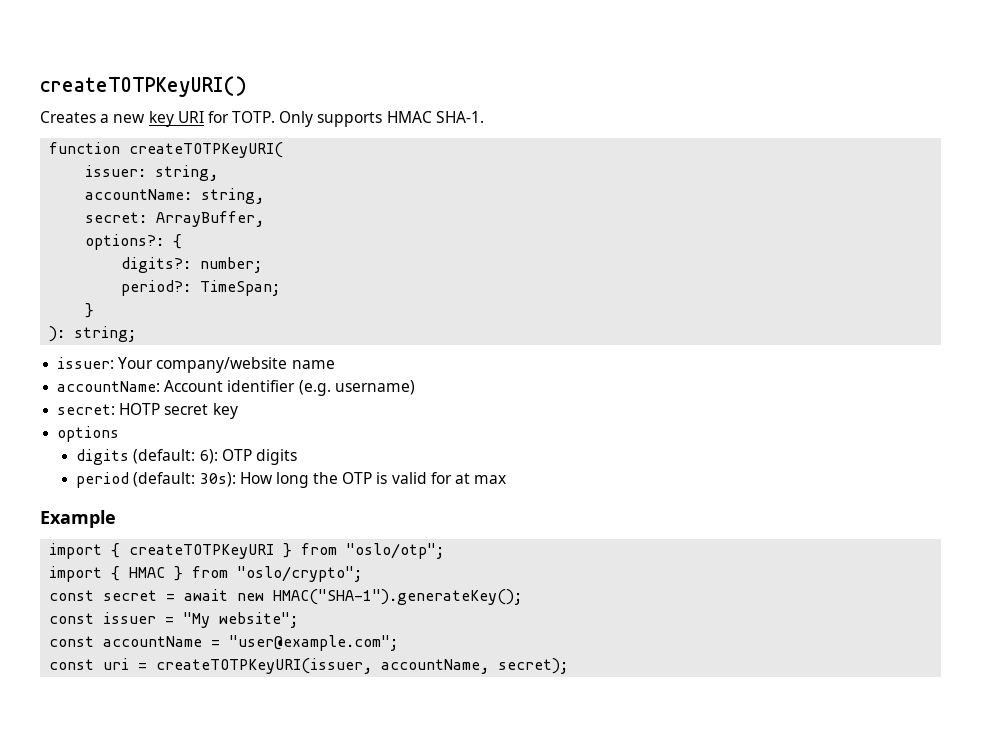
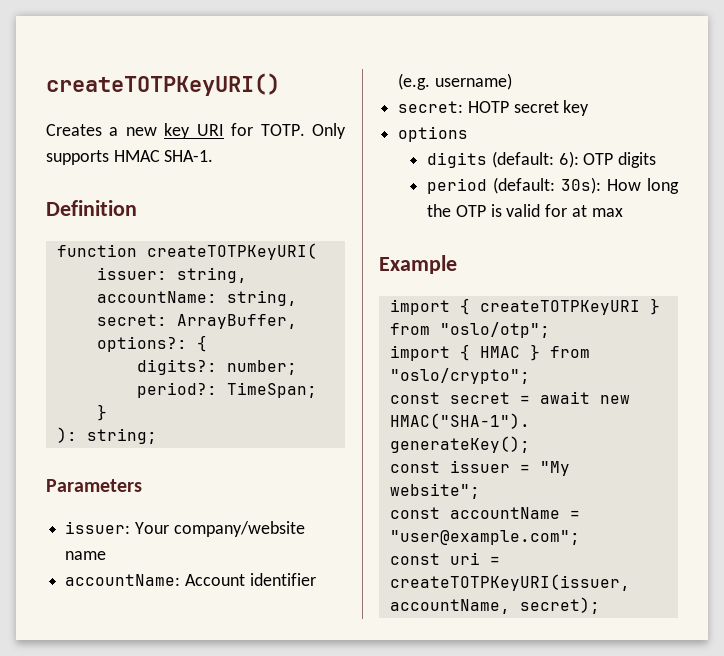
(484, 117) none -> [46,200,137,216] // Definition
(137, 334) none -> [46,479,142,492] // Parameters

